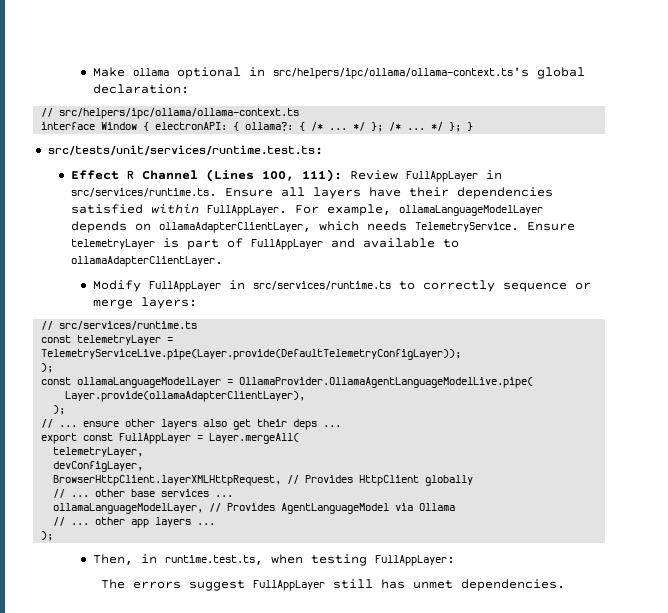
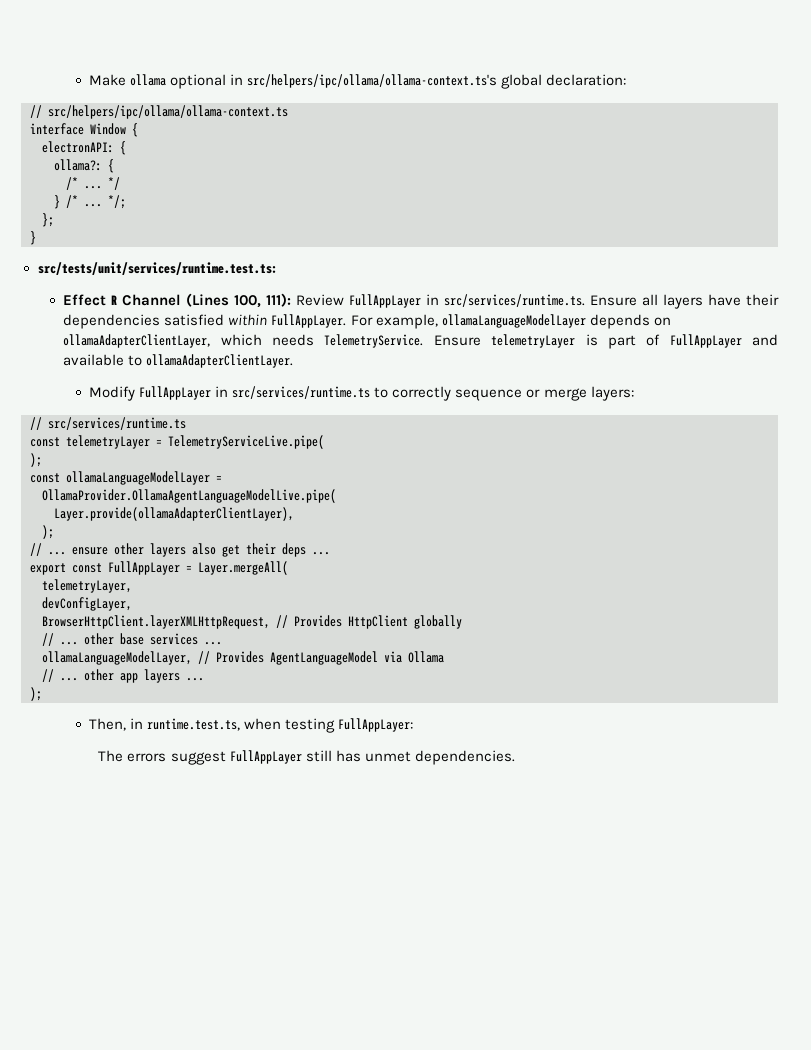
(150, 126) none -> (138, 130) //
(240, 126) none -> (126, 148) //
[311,122,462,132] /* ... */ }; /* ... */ }; -> [66,177,120,190] [54,195,126,209] [42,213,54,227] // /* ... */ // } /* ... */; // }; //
[41,349,462,360] TelemetryServiceLive.pipe(Layer.provide(DefaultTelemetryConfigLayer)); -> [168,435,324,449] TelemetryServiceLive.pipe(
(234, 382) none -> (222, 479) //

